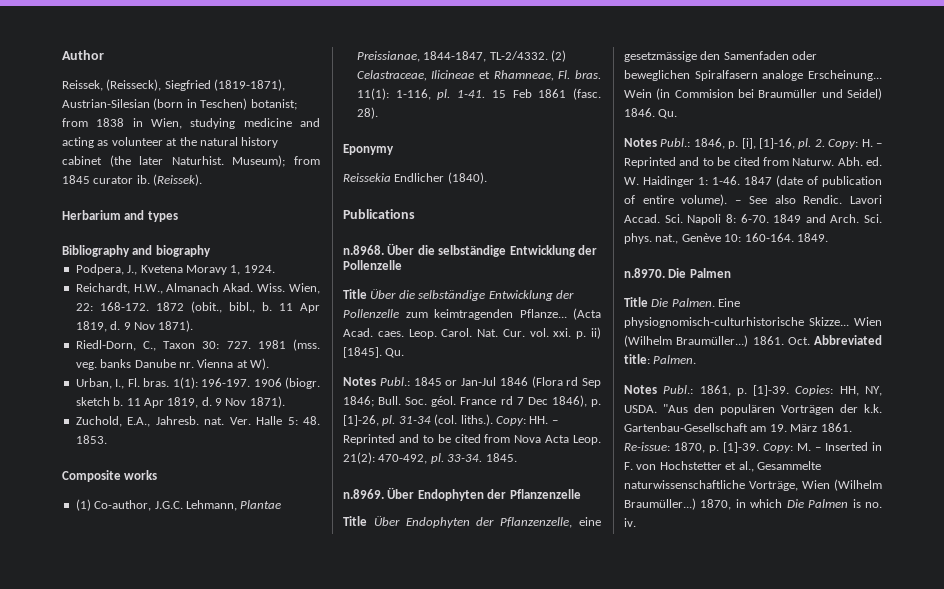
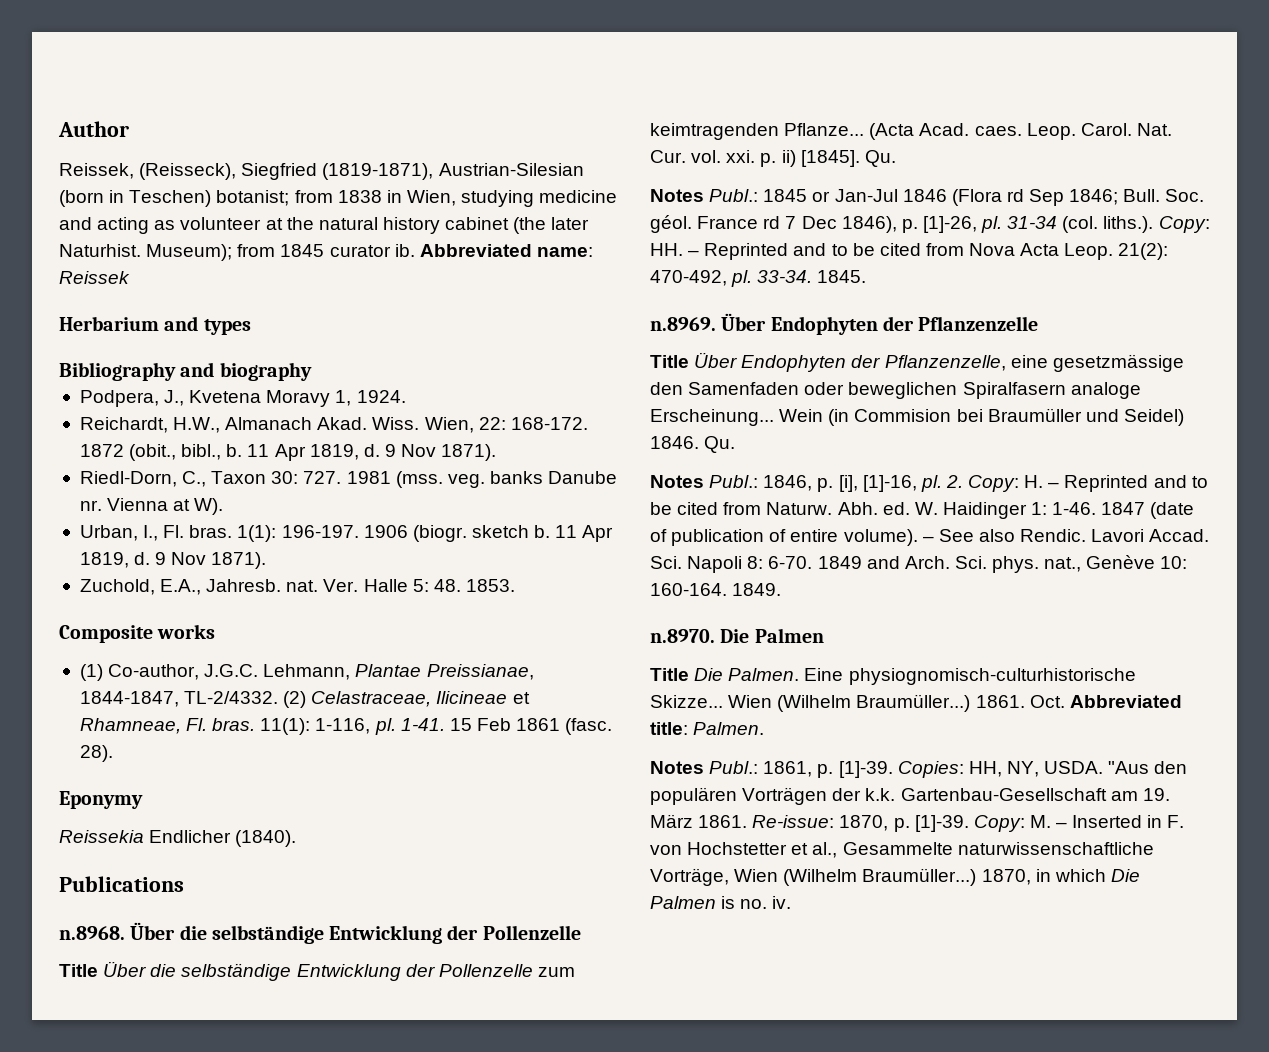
[153,174,203,186] (Reissek). -> [419,244,593,257] [59,271,130,284] Abbreviated name: Reissek

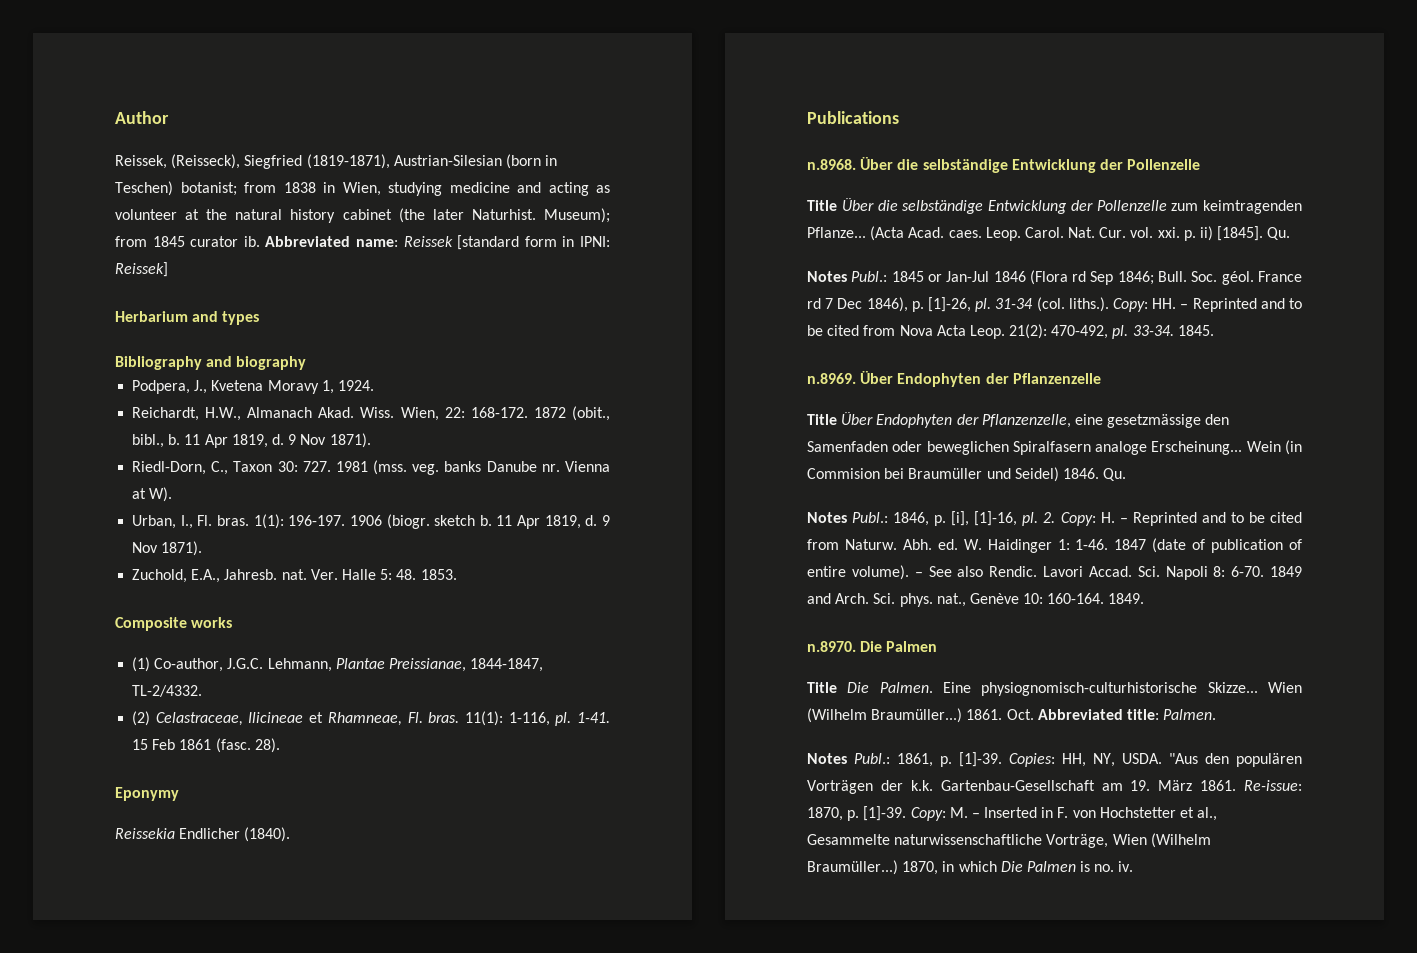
(130, 277) none -> [457,235,611,250] [115,262,168,277] [standard form in IPNI: Reissek]
(279, 697) none -> (203, 691) //

